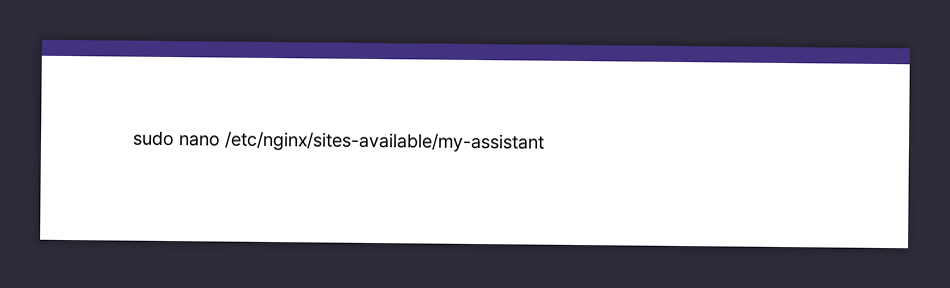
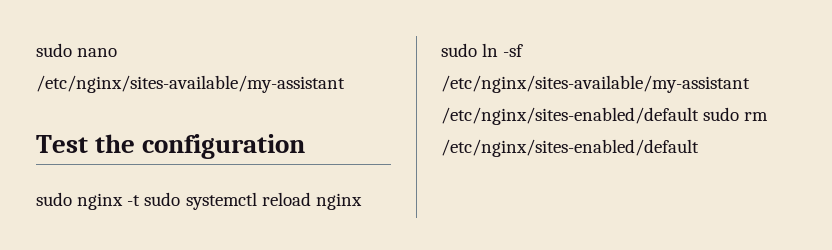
(545, 142) none -> [36,134,306,159] [36,192,362,210] [441,43,524,57] [441,75,750,93] [441,107,769,125] [441,139,699,157] // Test the configuration // sudo nginx -t sudo systemctl reload nginx sudo ln -sf /etc/nginx/sites-available/my-assistant /etc/nginx/sites-enabled/default sudo rm /etc/nginx/sites-enabled/default

